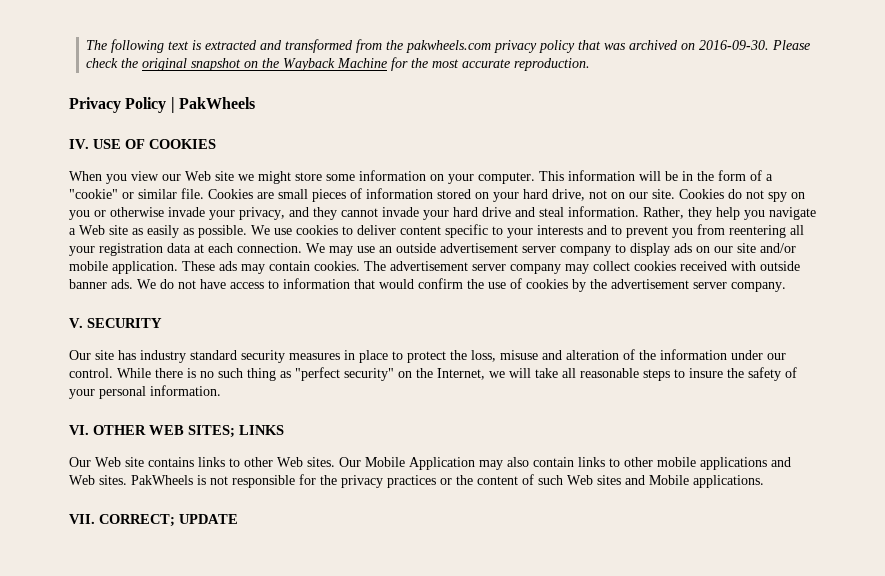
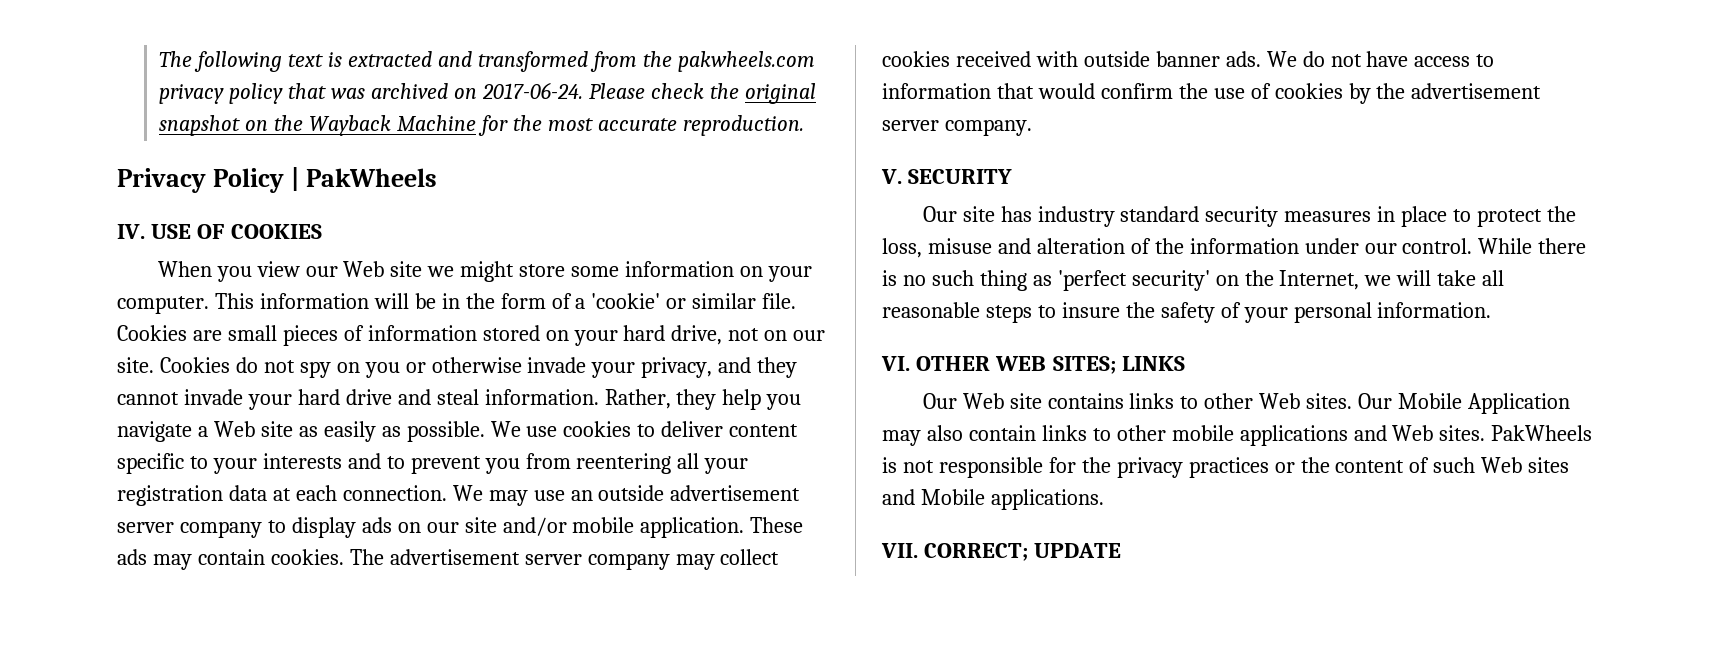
[699,40,770,50] 2016-09-30. -> [482,82,584,99] 2017-06-24.
[69,189,118,199] "cookie" -> [591,293,661,309] 'cookie'
[295,367,394,381] "perfect security" -> [1057,270,1210,291] 'perfect security'

